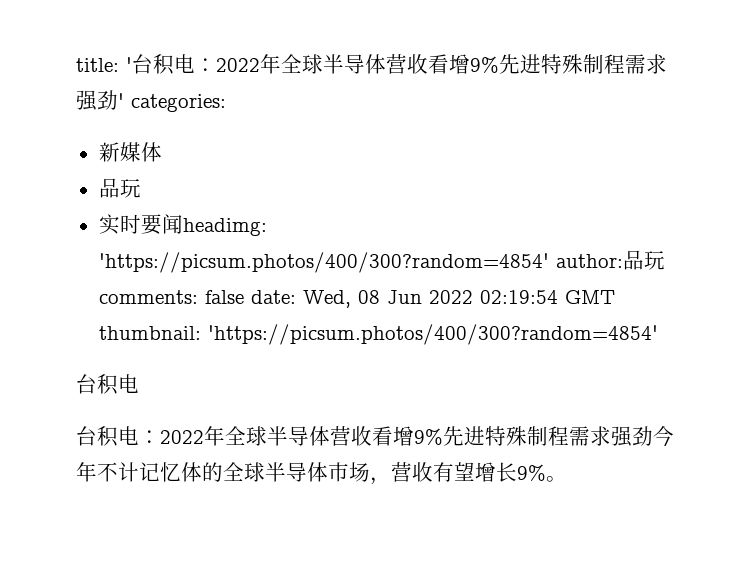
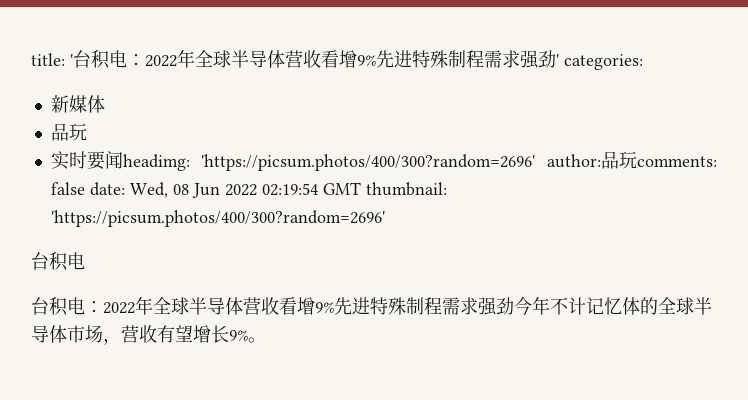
[98,252,549,273] 'https://picsum.photos/400/300?random=4854' -> [201,154,536,171] 'https://picsum.photos/400/300?random=2696'
[207,324,658,345] 'https://picsum.photos/400/300?random=4854' -> [50,210,385,227] 'https://picsum.photos/400/300?random=2696'

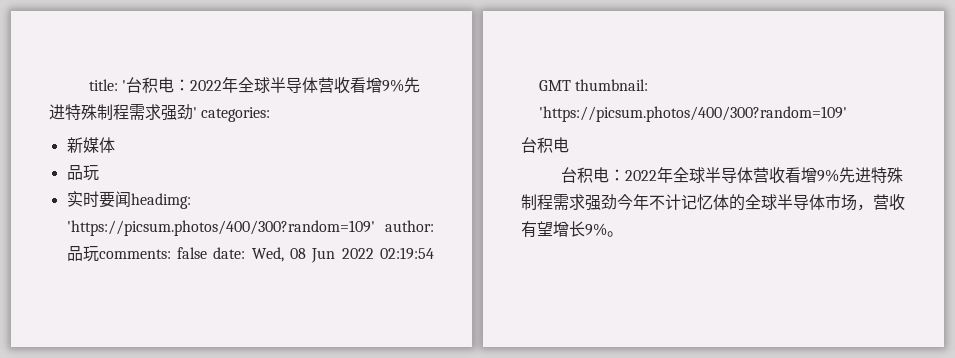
[201,154,536,171] 'https://picsum.photos/400/300?random=2696' -> [66,220,375,236] 'https://picsum.photos/400/300?random=109'
[50,210,385,227] 'https://picsum.photos/400/300?random=2696' -> [538,106,847,122] 'https://picsum.photos/400/300?random=109'

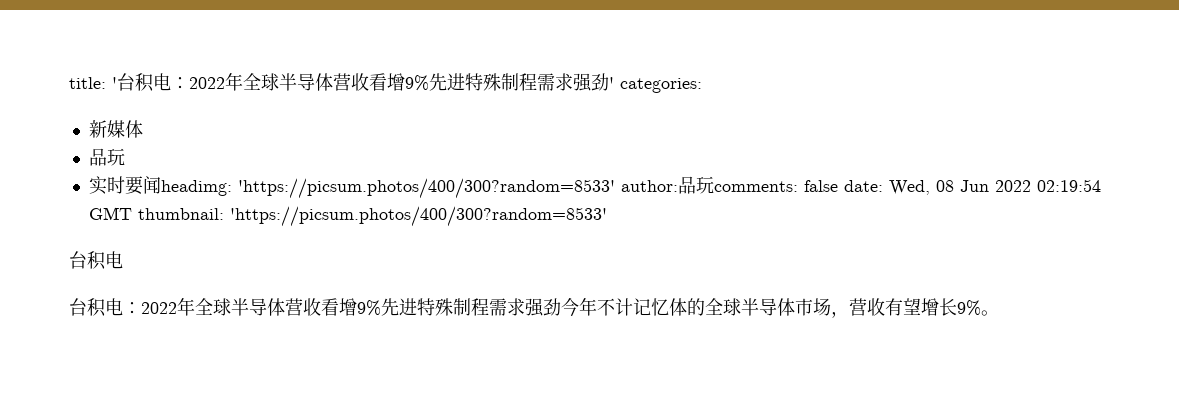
[66,220,375,236] 'https://picsum.photos/400/300?random=109' -> [237,178,615,199] 'https://picsum.photos/400/300?random=8533'
[538,106,847,122] 'https://picsum.photos/400/300?random=109' -> [229,206,607,227] 'https://picsum.photos/400/300?random=8533'

